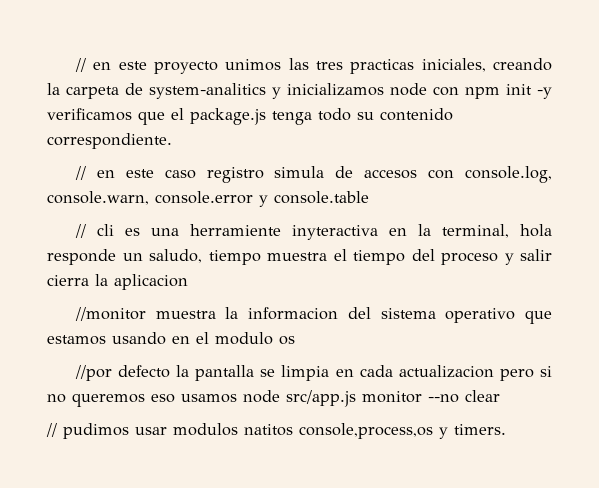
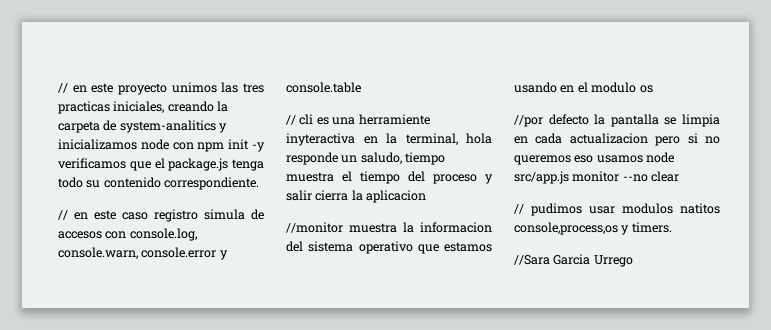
(506, 429) none -> [514,254,633,267] // //Sara Garcia Urrego

